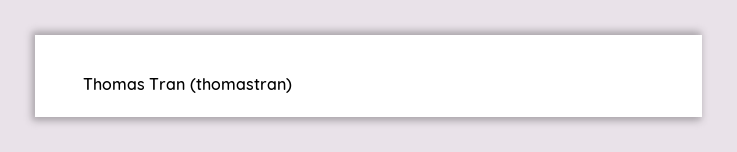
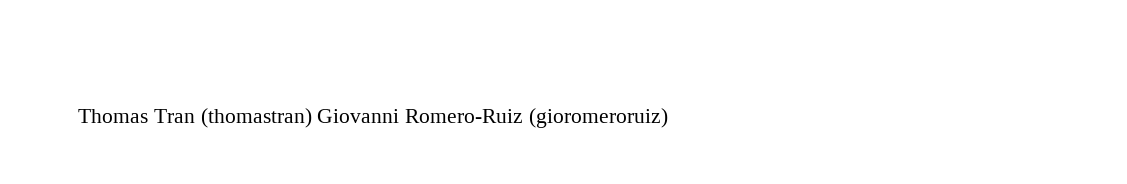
(292, 85) none -> [317,108,669,128] Giovanni Romero-Ruiz (gioromeroruiz)

